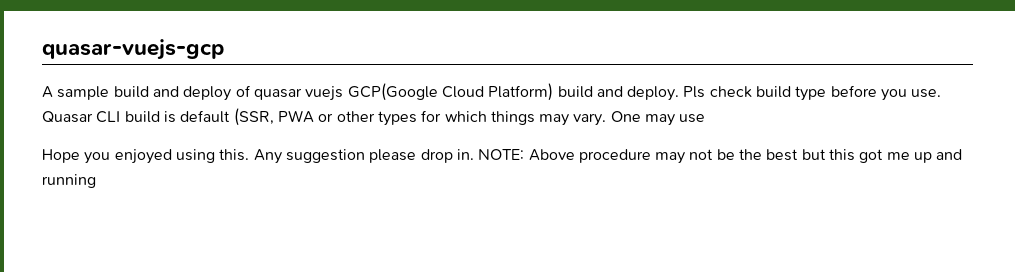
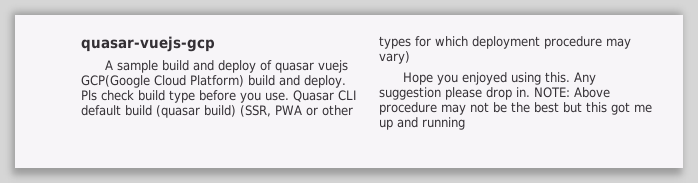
[124,110,231,123] build is default -> [81,105,236,118] default build (quasar build)
[490,111,706,126] things may vary. One may use -> [472,36,631,49] [379,51,410,64] deployment procedure may vary)

